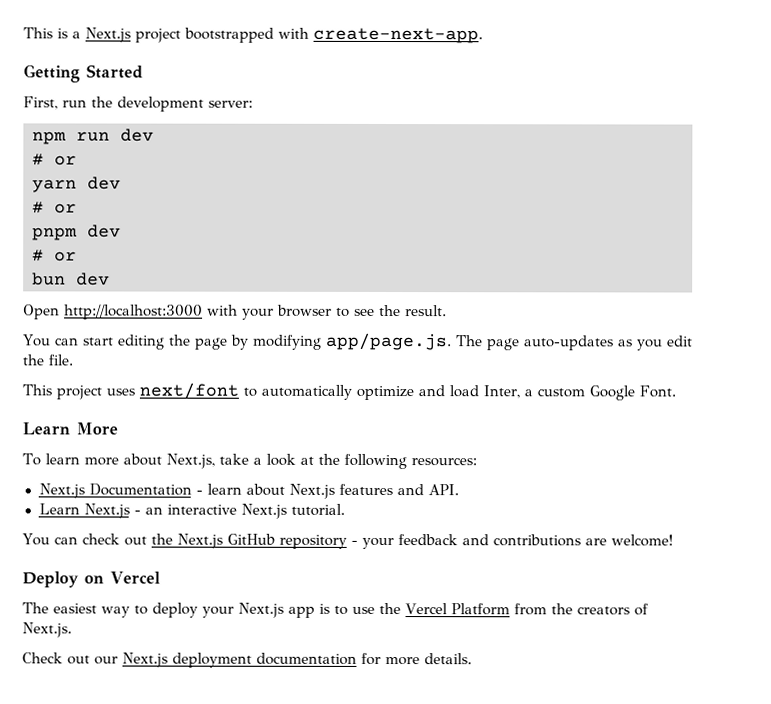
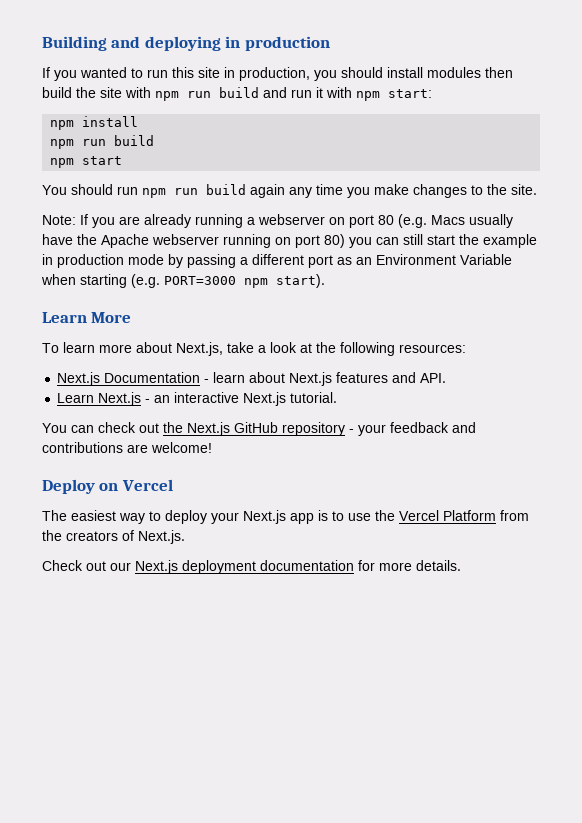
[23,27,483,44] [23,64,143,83] [23,96,253,112] [32,128,154,145] [32,153,77,166] [32,176,121,193] [32,201,77,214] [32,224,121,241] [32,249,77,262] [32,272,110,286] [23,304,447,320] [23,332,693,351] [22,354,73,366] [22,382,676,401] This is a Next.js project bootstrapped with create-next-app. // Getting Started // First, run the development server: // npm run dev // # or // yarn dev // # or // pnpm dev // # or // bun dev // Open http://localhost:3000 with your browser to see the result. // You can start editing the page by modifying app/page.js. The page auto-updates as you edit the file. // This project uses next/font to automatically optimize and load Inter, a custom Google Font. -> [42,36,330,51] [42,67,513,81] [42,87,432,101] [50,116,139,130] [50,135,155,149] [50,156,123,168] [42,184,537,198] [42,214,513,228] [42,234,537,248] [42,254,512,268] [41,274,325,288] Building and deploying in production // If you wanted to run this site in production, you should install modules then build the site with npm run build and run it with npm start: // npm install // npm run build // npm start // You should run npm run build again any time you make changes to the site. // Note: If you are already running a webserver on port 80 (e.g. Macs usually have the Apache webserver running on port 80) you can still start the example in production mode by passing a different port as an Environment Variable when starting (e.g. PORT=3000 npm start).

